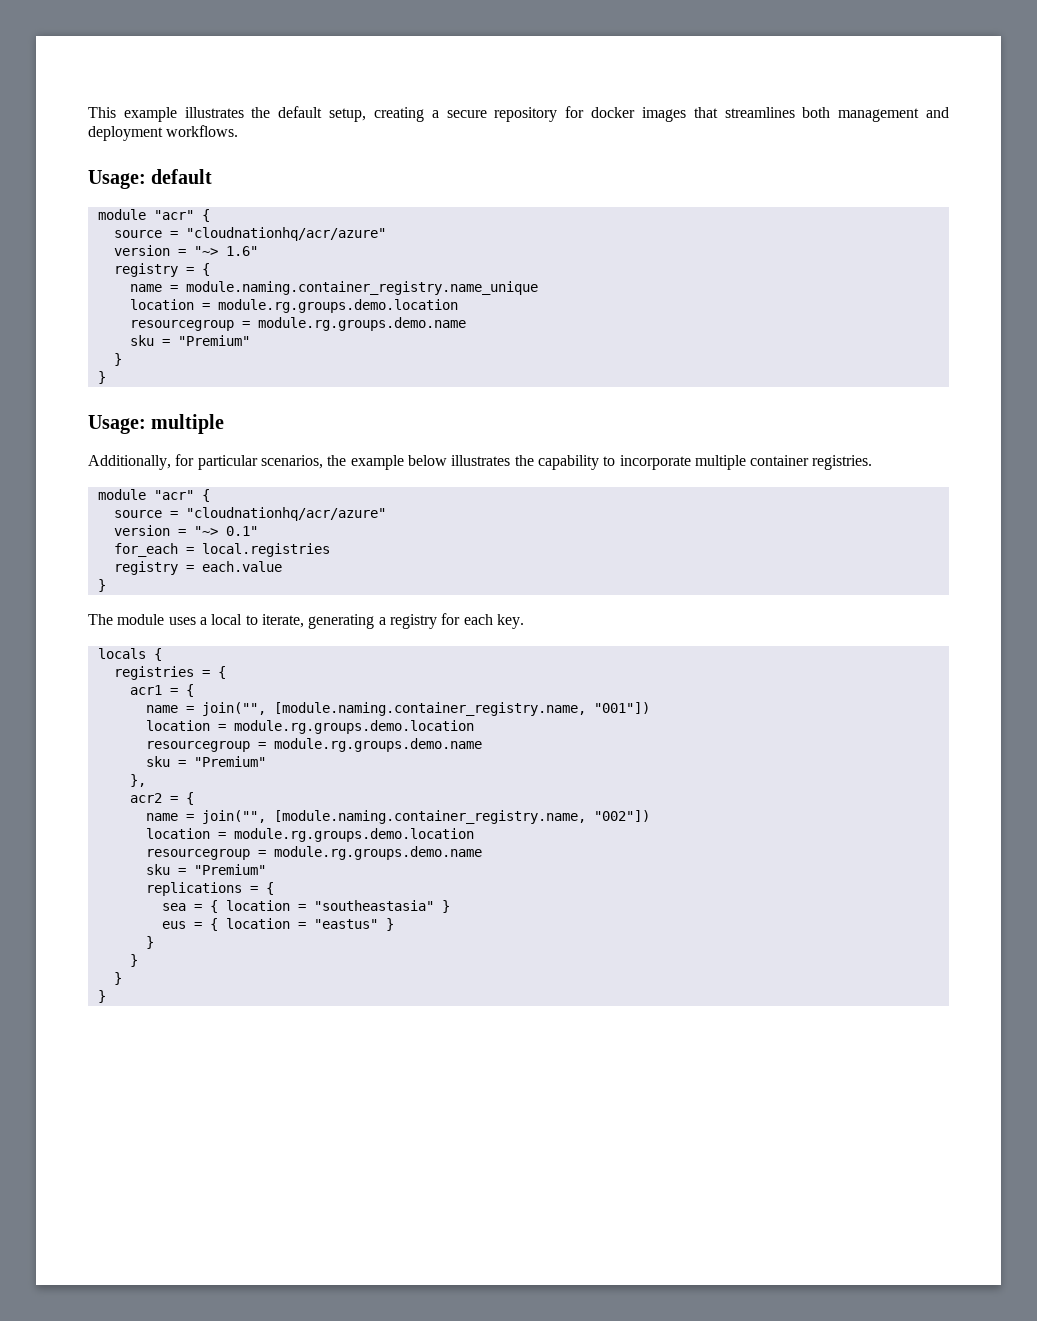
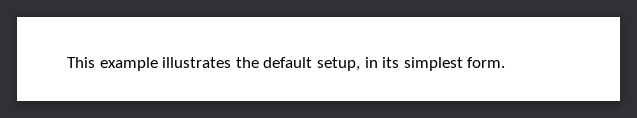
[373,106,950,122] [88,125,239,141] [88,169,213,189] [97,209,210,222] [113,227,386,241] [113,245,258,256] [113,263,210,277] [129,281,538,295] [129,299,458,313] [129,317,466,331] [129,335,250,346] [113,353,122,366] [97,371,106,384] [88,414,225,434] [88,454,873,470] [97,489,210,502] [113,507,386,521] [113,525,258,536] [113,543,330,557] [113,561,282,575] [97,579,106,592] [88,613,524,629] [97,648,162,661] [113,666,226,680] [129,684,194,697] [145,702,650,716] [145,720,474,734] [145,738,482,752] [145,756,266,767] [129,774,146,787] [129,792,194,805] [145,810,650,824] [145,828,474,842] [145,846,482,860] [145,864,266,875] [145,882,274,896] [161,900,450,913] [161,918,394,931] [145,936,154,949] [129,954,138,967] [113,972,122,985] [97,990,106,1003] creating a secure repository for docker images that streamlines both management and deployment workflows. // Usage: default // module "acr" { // source = "cloudnationhq/acr/azure" // version = "~> 1.6" // registry = { // name = module.naming.container_registry.name_unique // location = module.rg.groups.demo.location // resourcegroup = module.rg.groups.demo.name // sku = "Premium" // } // } // Usage: multiple // Additionally, for particular scenarios, the example below illustrates the capability to incorporate multiple container registries. // module "acr" { // source = "cloudnationhq/acr/azure" // version = "~> 0.1" // for_each = local.registries // registry = each.value // } // The module uses a local to iterate, generating a registry for each key. // locals { // registries = { // acr1 = { // name = join("", [module.naming.container_registry.name, "001"]) // location = module.rg.groups.demo.location // resourcegroup = module.rg.groups.demo.name // sku = "Premium" // }, // acr2 = { // name = join("", [module.naming.container_registry.name, "002"]) // location = module.rg.groups.demo.location // resourcegroup = module.rg.groups.demo.name // sku = "Premium" // replications = { // sea = { location = "southeastasia" } // eus = { location = "eastus" } // } // } // } // } -> [364,57,506,71] in its simplest form.

